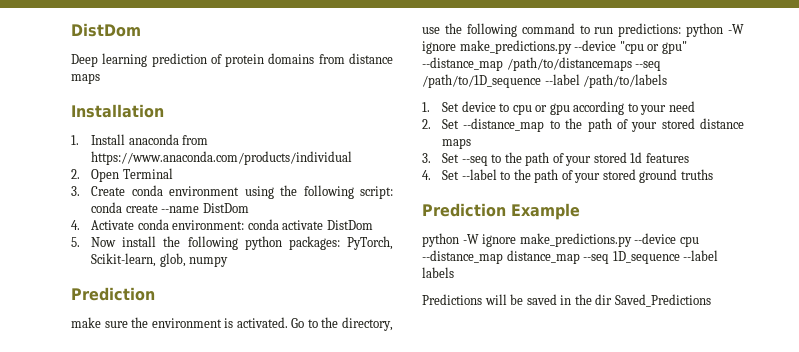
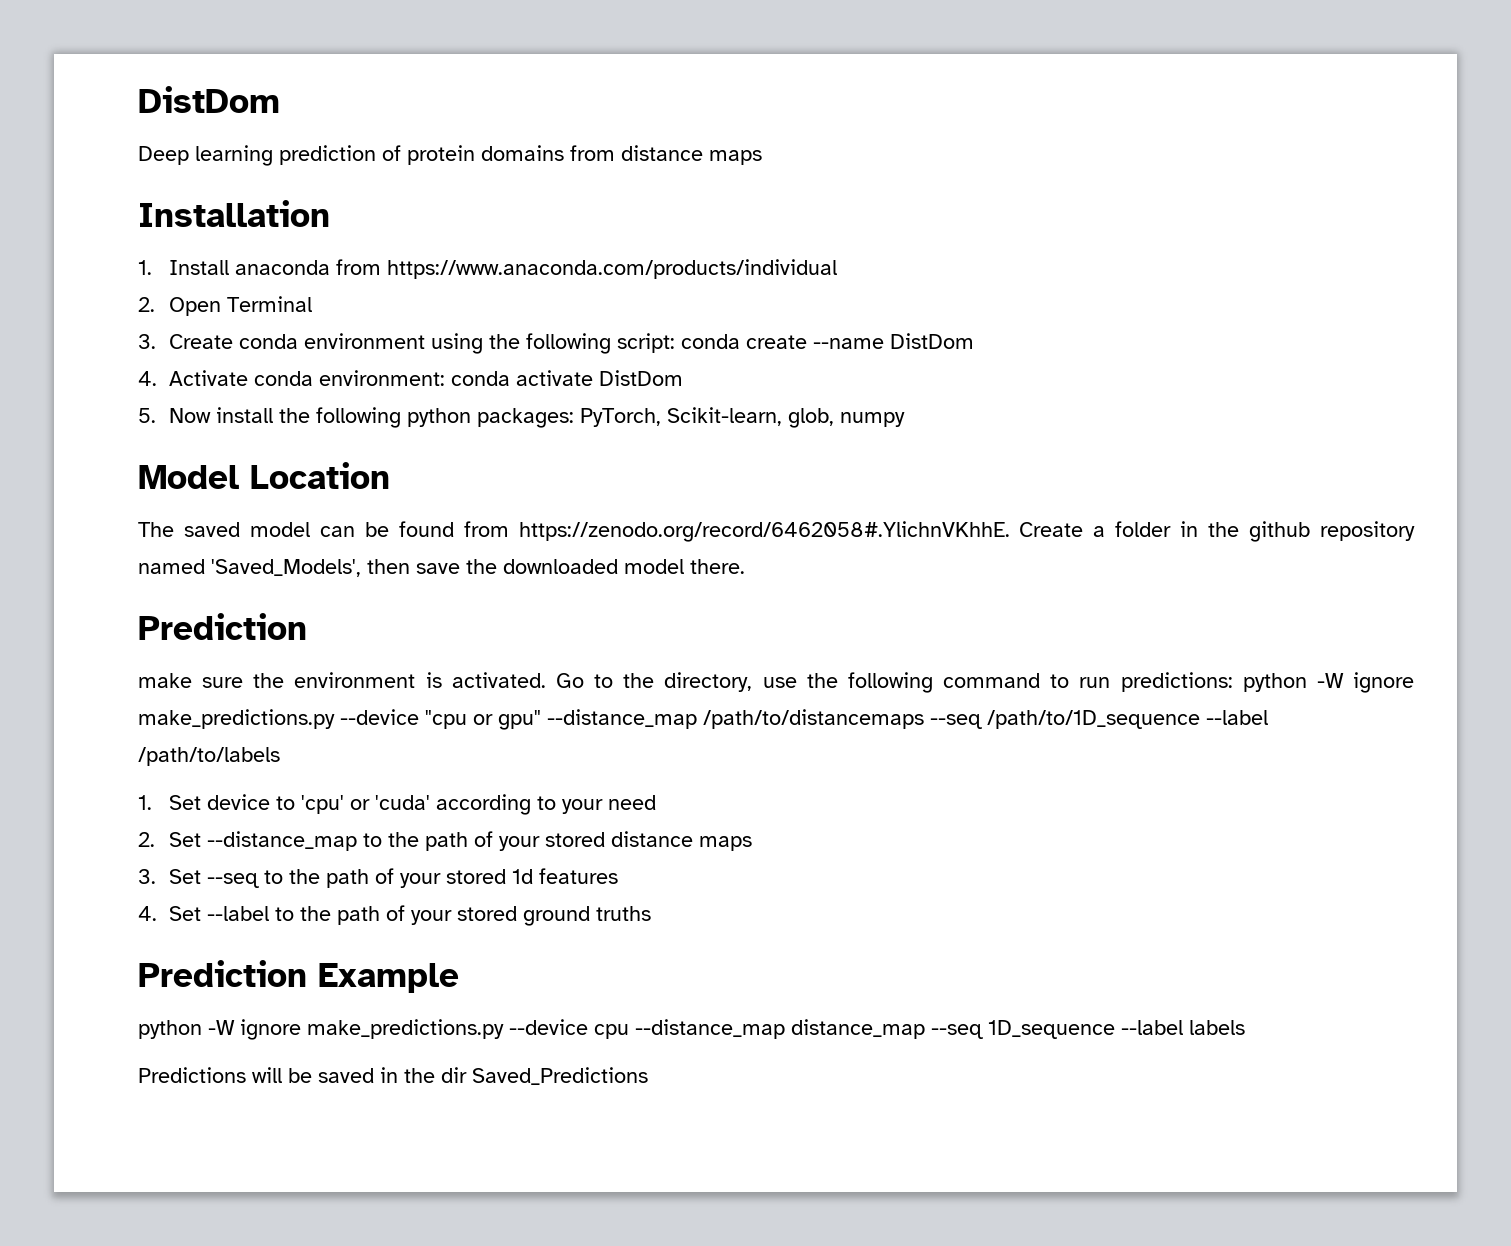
(229, 261) none -> [138,462,390,489] [138,521,1415,542] [138,559,745,577] // Model Location // The saved model can be found from https://zenodo.org/record/6462058#.YlichnVKhhE. Create a folder in the github repository named 'Saved_Models', then save the downloaded model there.
[512,103,570,115] cpu or gpu -> [300,795,430,814] 'cpu' or 'cuda'

